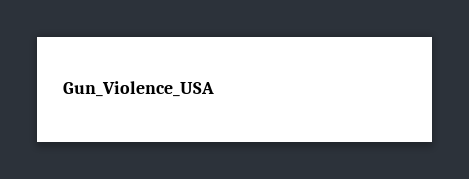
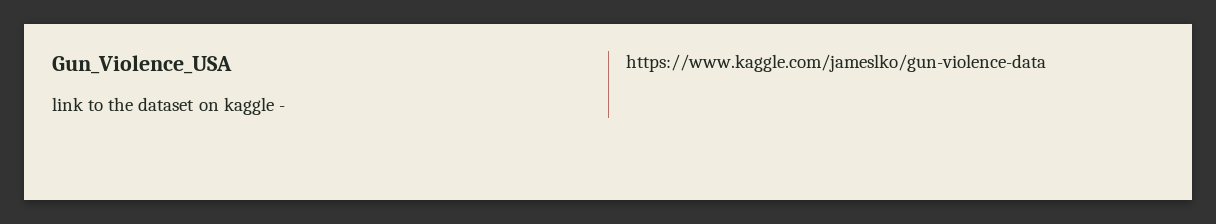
(214, 89) none -> [52,97,285,115] [626,54,1046,72] // link to the dataset on kaggle - https://www.kaggle.com/jameslko/gun-violence-data

